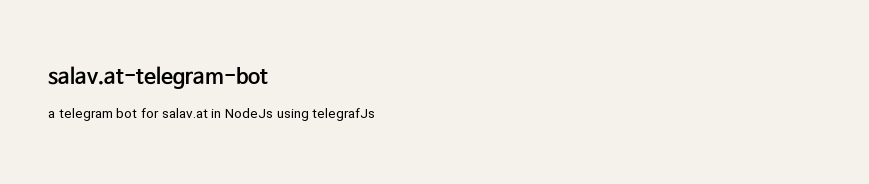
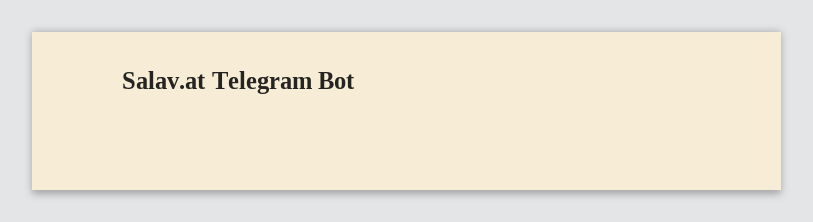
[48,66,268,89] [48,108,376,121] salav.at-telegram-bot // a telegram bot for salav.at in NodeJs using telegrafJs -> [122,71,356,94] Salav.at Telegram Bot

